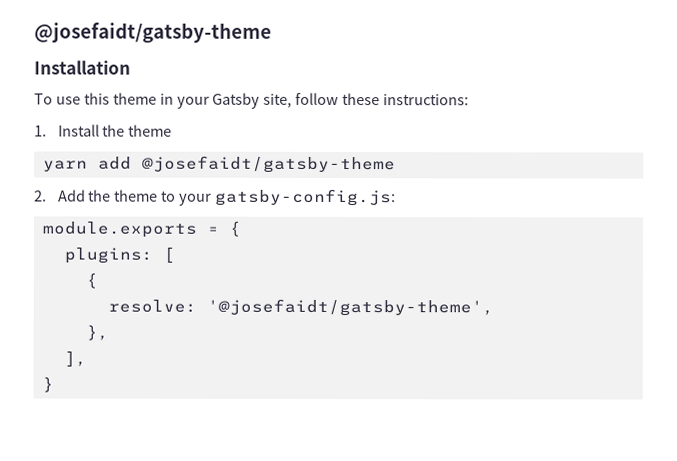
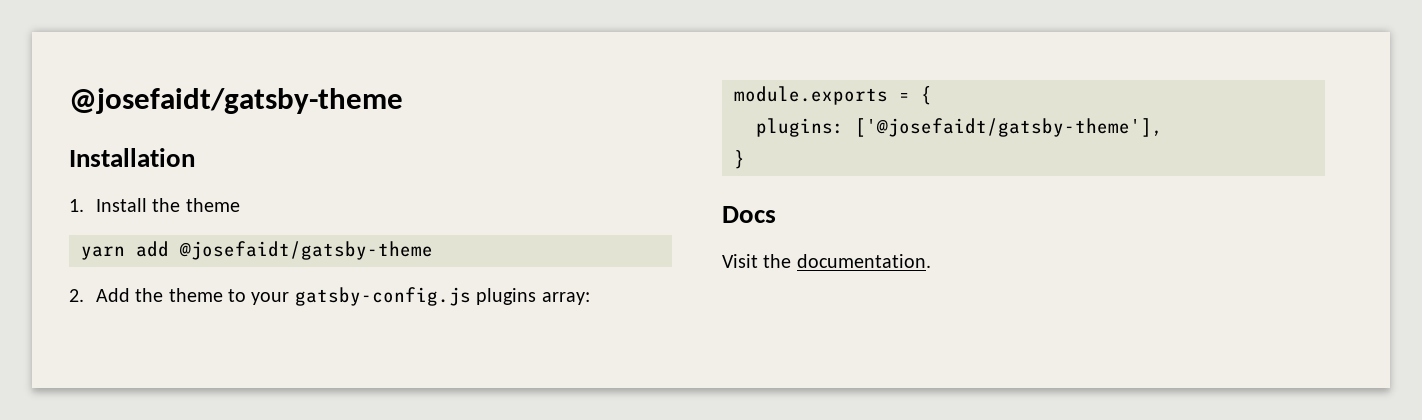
[34,92,470,109] // To use this theme in your Gatsby site, follow these instructions: -> (195, 157) none
[215,188,397,207] gatsby-config.js: -> [294,287,590,306] gatsby-config.js plugins array:
[162,246,175,264] [85,272,98,289] [107,298,494,317] [85,324,109,341] [63,350,87,368] [41,376,54,393] [ // { // resolve: '@josefaidt/gatsby-theme', // }, // ], // } -> [855,118,1163,137] [734,150,745,169] [722,206,776,223] [722,254,931,268] ['@josefaidt/gatsby-theme'], // } // Docs // Visit the documentation.

